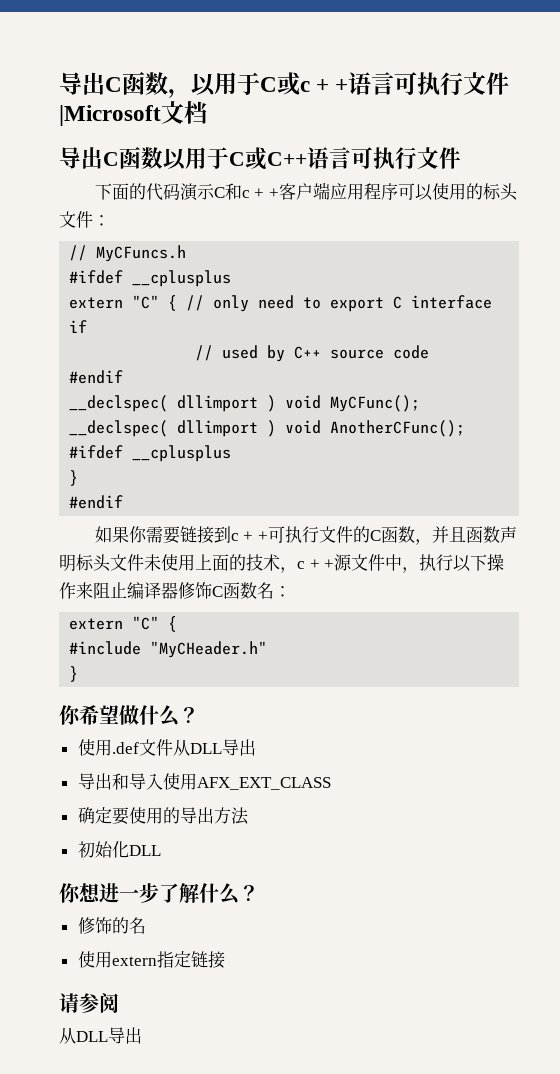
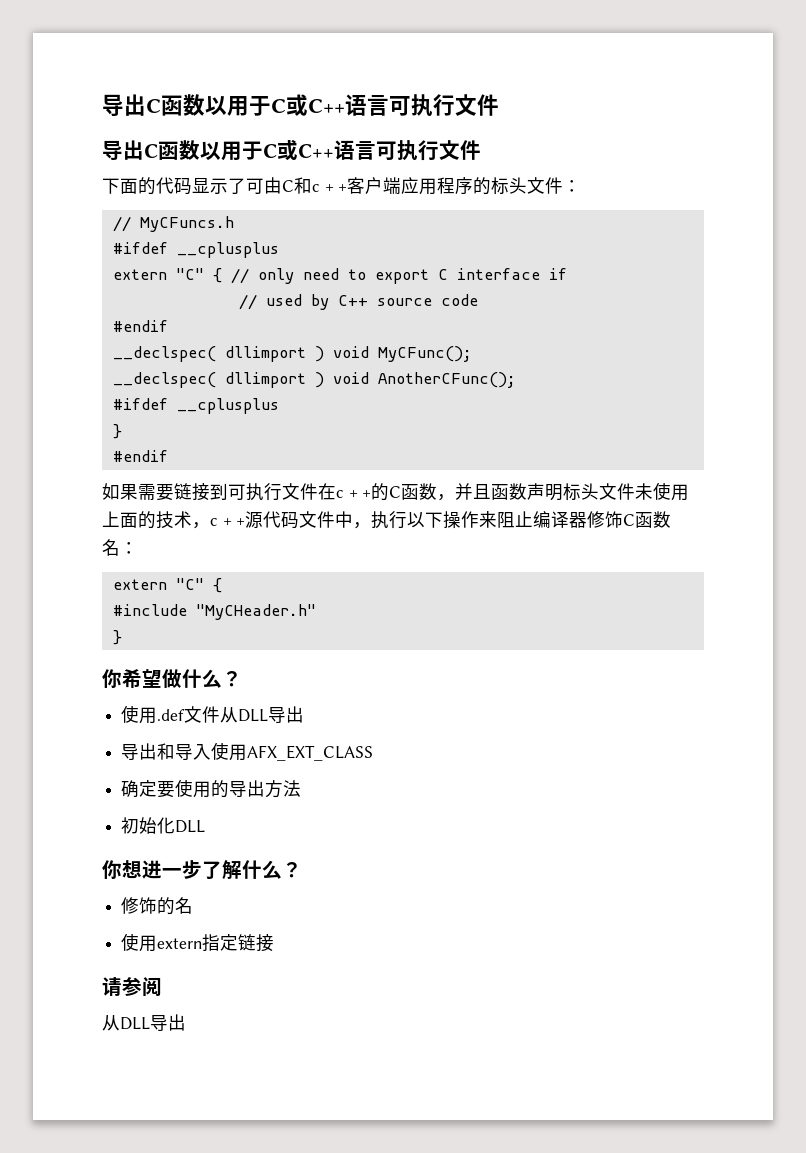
[59,72,510,98] [59,101,207,126] 导出C函数，以用于C或c + +语言可执行文件|Microsoft文档 -> [102,94,499,116] 导出C函数以用于C或C++语言可执行文件
[179,183,215,201] 演示 -> [192,177,282,194] 显示了可由
[398,183,467,201] 可以使用 -> (474, 186) none
[128,526,147,543] 你 -> (138, 492) none
[230,526,354,543] c + +可执行文件 -> [228,483,372,501] 可执行文件在c + +
(353, 562) none -> [263,511,300,529] 代码

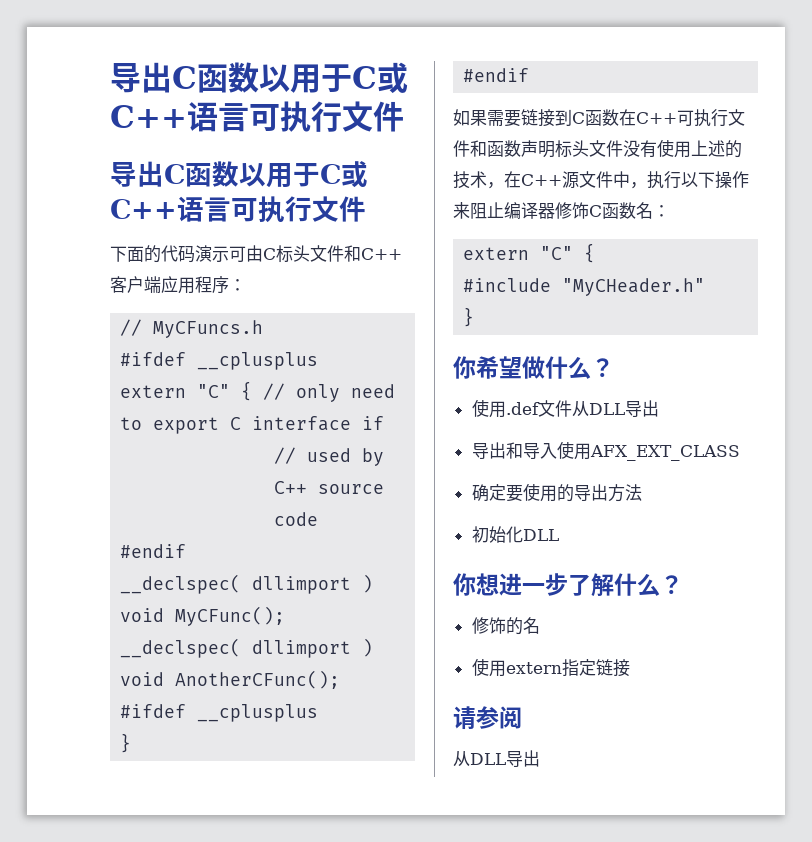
[192,178,246,194] 显示了 -> [195,245,229,262] 演示
[294,177,348,194] 和c + + -> [276,245,402,263] 标头文件和C++
[473,177,564,195] 的标头文件 -> (229, 285) none
[228,482,690,501] [102,511,300,529] 可执行文件在c + +的C函数，并且函数声明标头文件未使用上面的技术，c + +源代码 -> [572,109,745,127] [453,139,742,158] [453,171,579,189] C函数在C++可执行文件和函数声明标头文件没有使用上述的技术，在C++源

